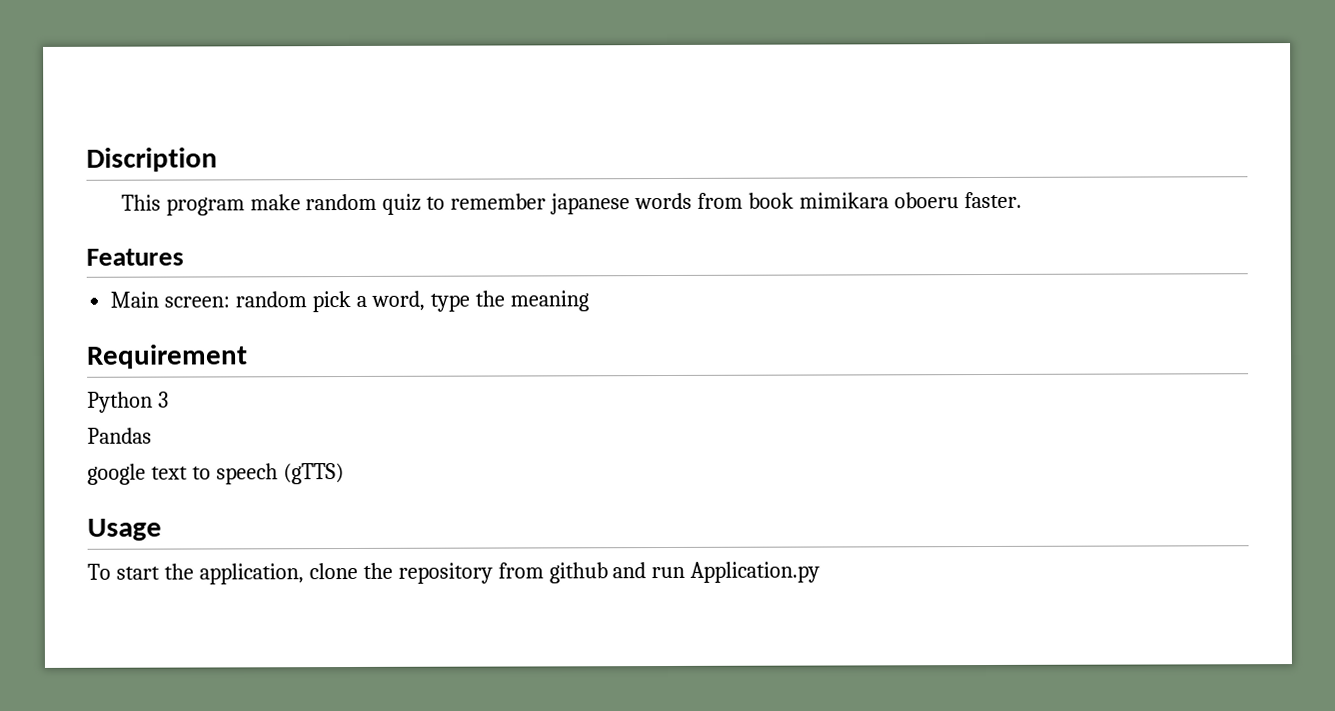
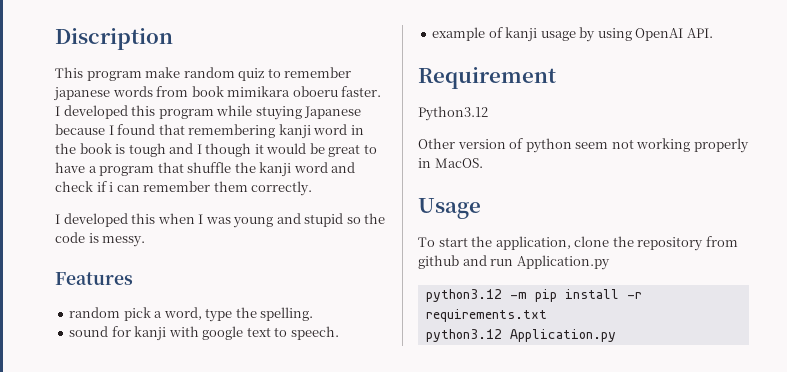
(1022, 200) none -> [55,105,362,120] [55,124,364,139] [55,143,377,157] [55,162,356,177] [55,181,313,196] [55,213,386,228] [55,232,146,247] I developed this program while stuying Japanese because I found that remembering kanji word in the book is tough and I though it would be great to have a program that shuffle the kanji word and check if i can remember them correctly. // I developed this when I was young and stupid so the code is messy.
[110,291,231,308] Main screen: -> (133, 278) none
[509,290,589,312] [86,344,248,369] [87,391,169,413] [87,427,152,444] [87,463,344,485] meaning // Requirement // Python 3 // Pandas // google text to speech (gTTS) -> [260,307,314,321] [69,326,339,341] [432,27,713,42] [418,67,556,89] [418,106,488,121] [418,138,749,153] [418,158,483,168] spelling. // sound for kanji with google text to speech. // example of kanji usage by using OpenAI API. // Requirement // Python3.12 // Other version of python seem not working properly in MacOS.
(821, 572) none -> [425,289,642,302] [425,309,547,322] [425,329,616,342] // python3.12 -m pip install -r requirements.txt // python3.12 Application.py

